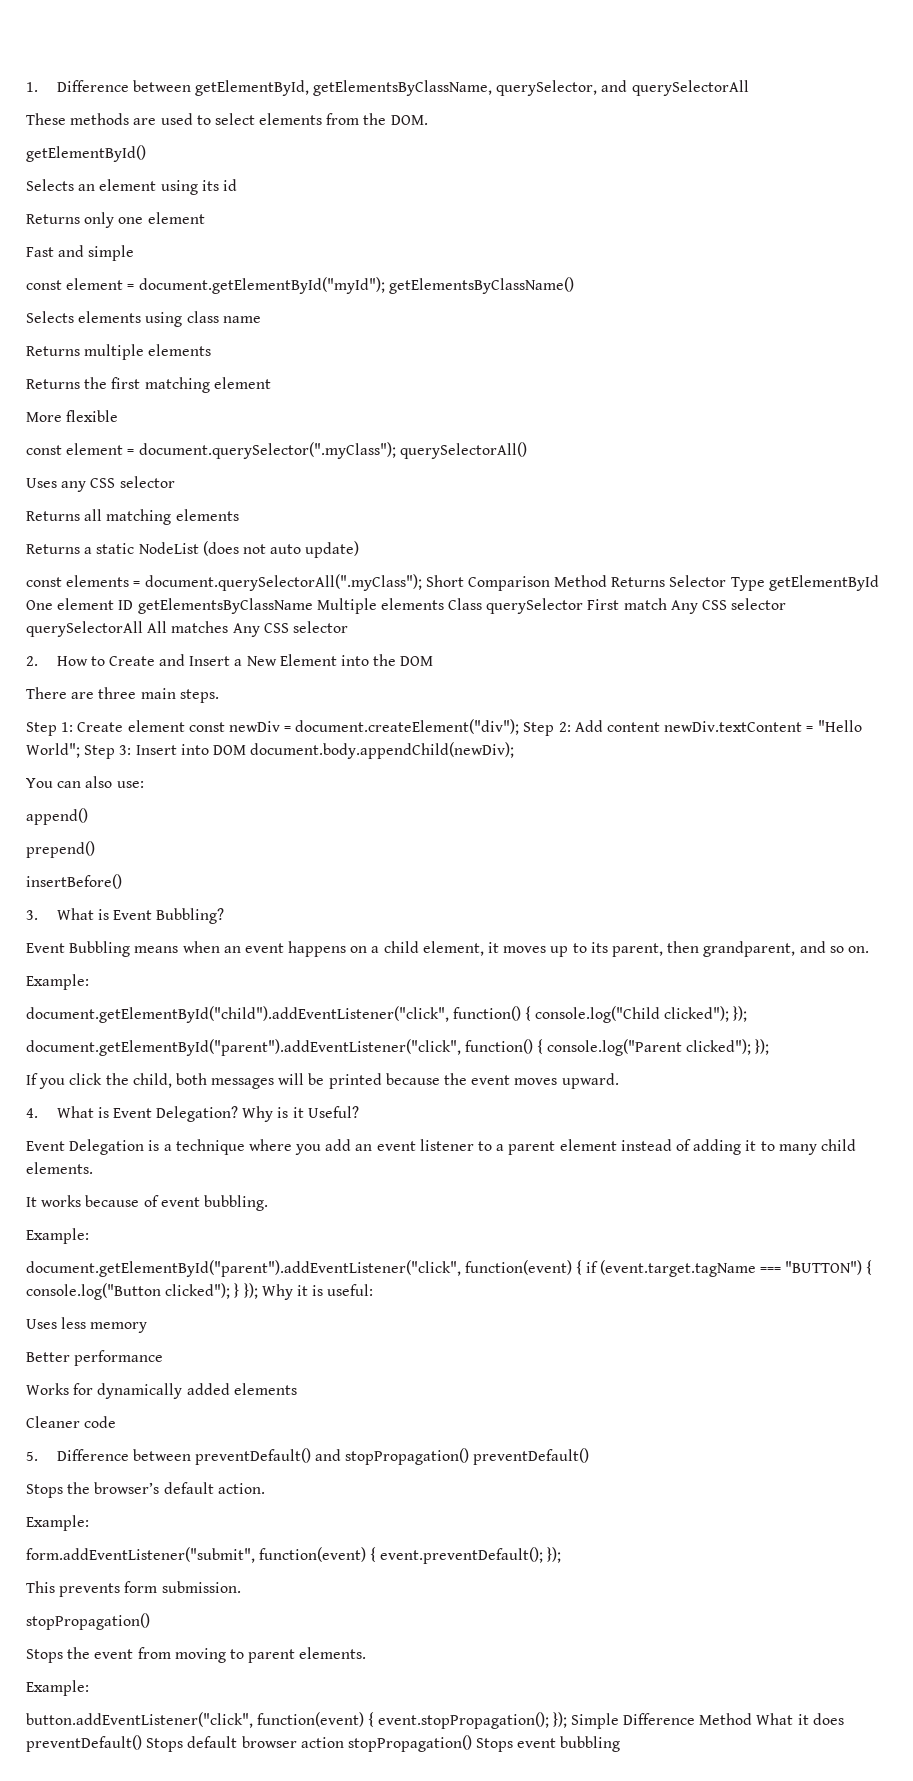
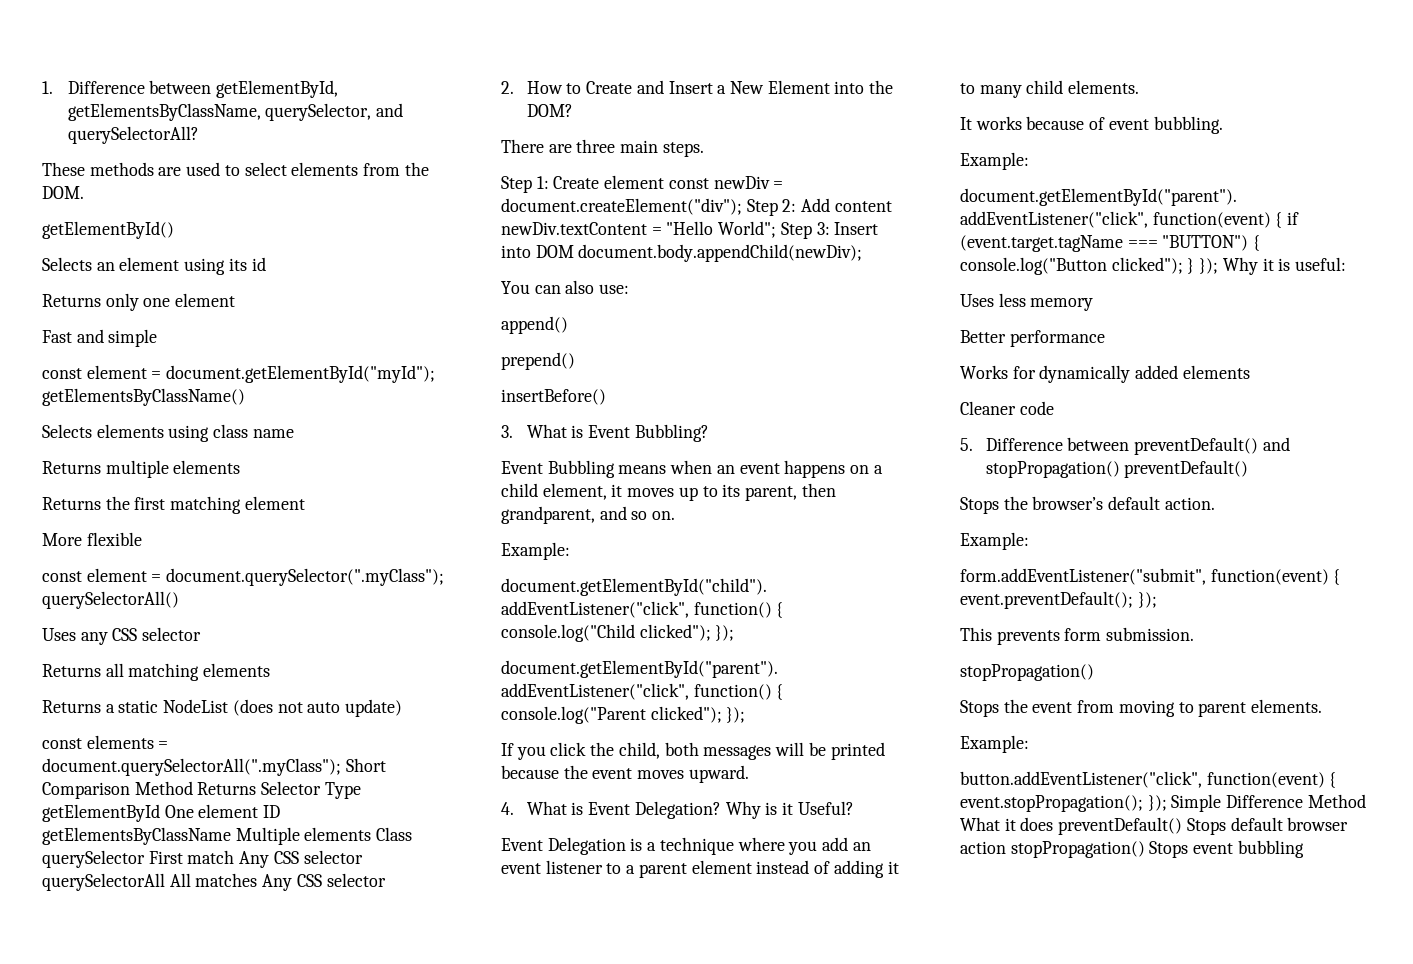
[631,80,749,96] querySelectorAll -> [67,126,199,144] querySelectorAll?
[400,656,434,666] DOM -> [526,104,573,117] DOM?

